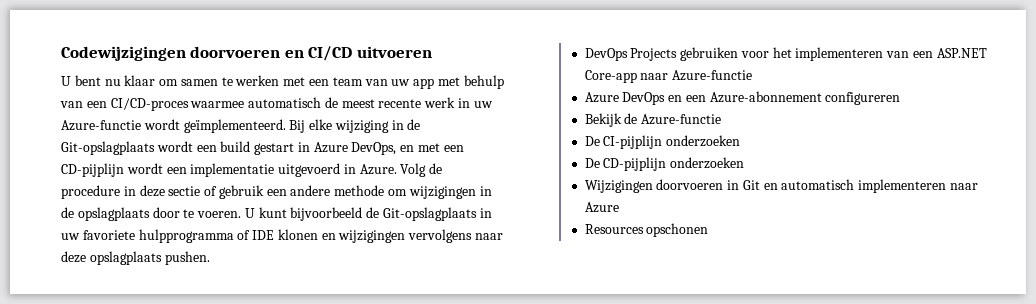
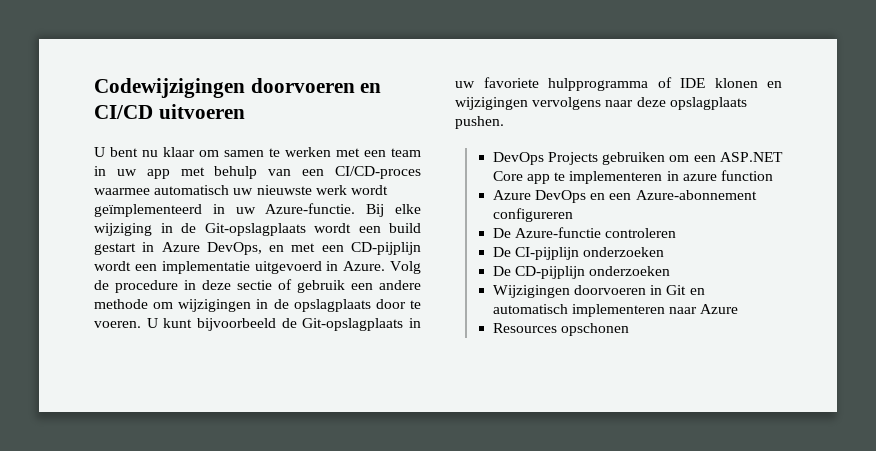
[364,79,388,86] van -> [94,166,106,176] in
[324,97,493,108] [61,119,286,133] de meest recente werk in uw Azure-functie wordt geïmplementeerd. -> [233,185,388,195] [94,203,356,217] uw nieuwste werk wordt geïmplementeerd in uw Azure-functie.
[740,47,987,61] [584,70,753,83] voor het implementeren van een ASP.NET Core-app naar Azure-functie -> [669,152,783,162] [492,170,773,184] om een ASP.NET Core app te implementeren in azure function
[584,113,722,127] Bekijk de Azure-functie -> [492,227,677,238] De Azure-functie controleren

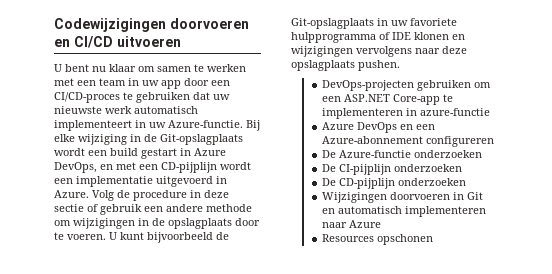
[180,166,421,179] [94,185,230,195] met behulp van een CI/CD-proces waarmee automatisch -> [184,78,230,86] [54,92,210,103] door een CI/CD-proces te gebruiken dat
[350,185,388,195] [94,204,202,217] wordt geïmplementeerd -> [134,106,198,114] [54,120,132,131] automatisch implementeert
[492,152,599,165] DevOps Projects -> [322,80,415,91] DevOps-projecten
[492,171,551,184] Core app -> [393,94,441,105] Core-app
[682,170,773,181] azure function -> [420,108,491,116] azure-functie
[605,228,677,238] controleren -> [414,150,483,158] onderzoeken

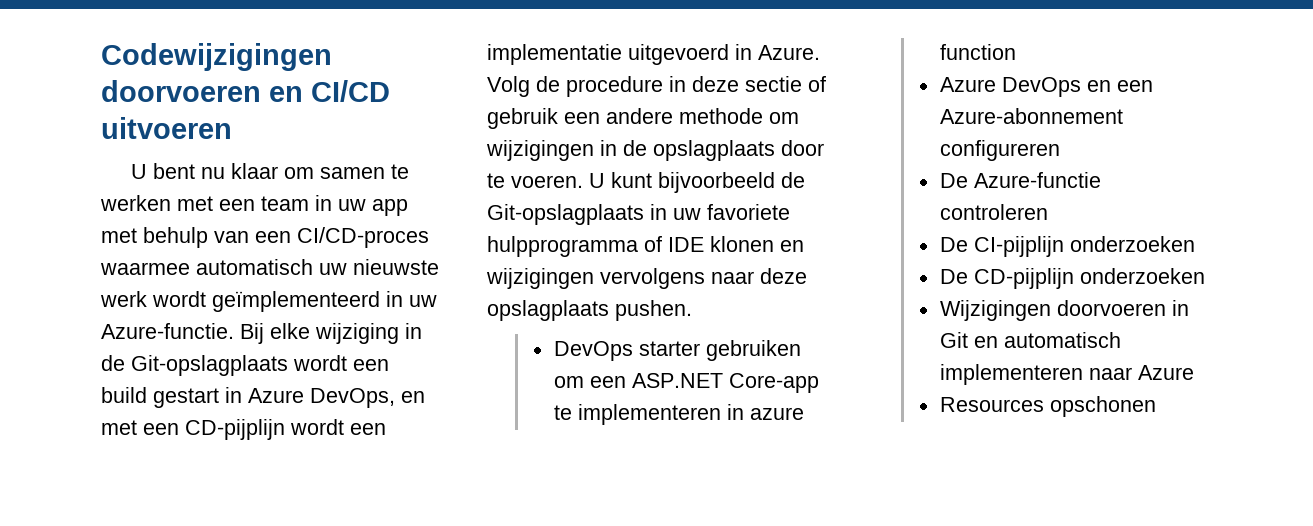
[184,78,230,86] [54,92,210,103] door een CI/CD-proces te gebruiken dat -> [101,227,429,248] [100,259,313,275] met behulp van een CI/CD-proces waarmee automatisch
[134,106,198,114] [54,120,132,131] automatisch implementeert -> [152,291,380,312] wordt geïmplementeerd
[322,80,415,91] DevOps-projecten -> [553,341,700,361] DevOps starter
[420,108,491,116] azure-functie -> [749,407,804,420] [939,44,1016,60] azure function
[414,150,483,158] onderzoeken -> [939,204,1048,220] controleren

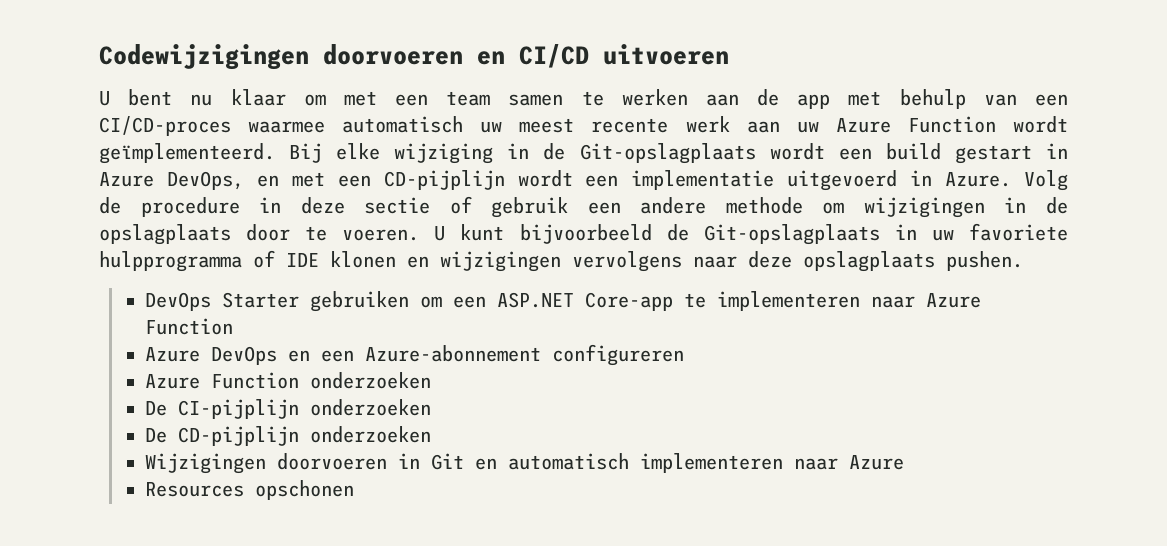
[319,164,409,179] [100,195,366,211] samen te werken met een team in uw -> [343,89,780,106] met een team samen te werken aan de
[353,259,439,275] [100,291,437,312] [101,323,234,339] nieuwste werk wordt geïmplementeerd in uw Azure-functie. -> [519,116,1068,133] [99,143,275,164] meest recente werk aan uw Azure Function wordt geïmplementeerd.
[638,341,700,356] starter -> [221,292,299,308] Starter
[726,404,804,420] [939,44,1016,60] in azure function -> [870,293,981,308] [144,318,233,335] naar Azure Function
[939,172,1101,188] [939,204,1048,220] De Azure-functie controleren -> [144,372,431,389] Azure Function onderzoeken

